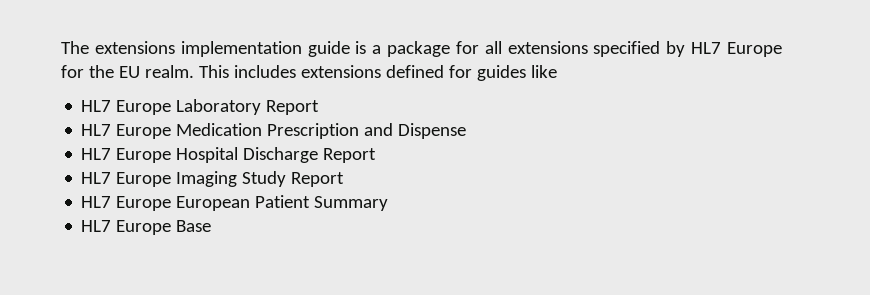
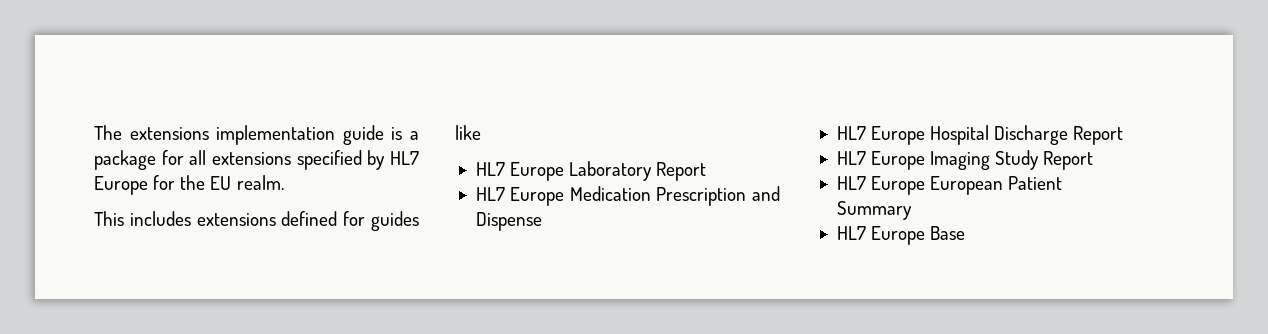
(194, 71) none -> (284, 182) //

